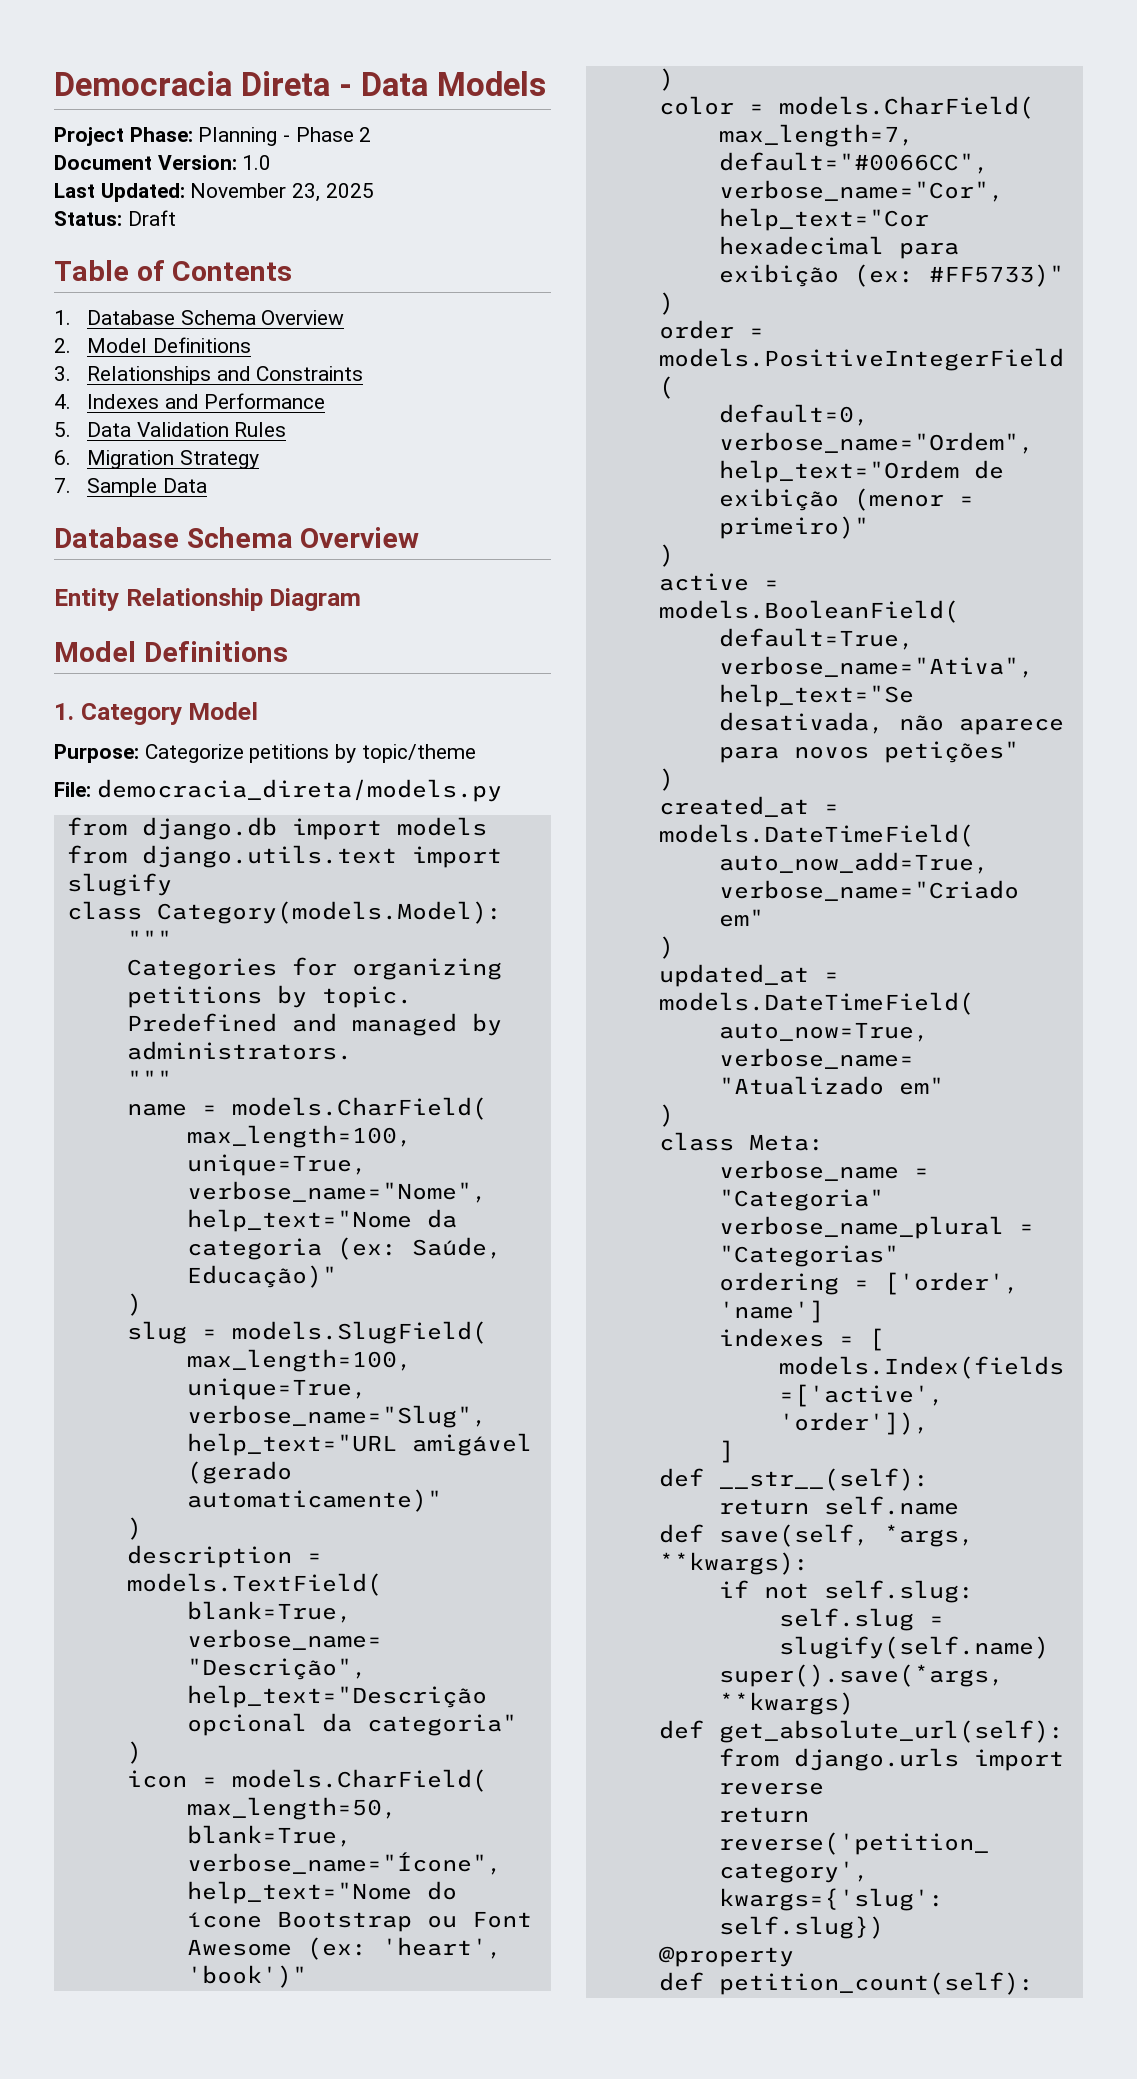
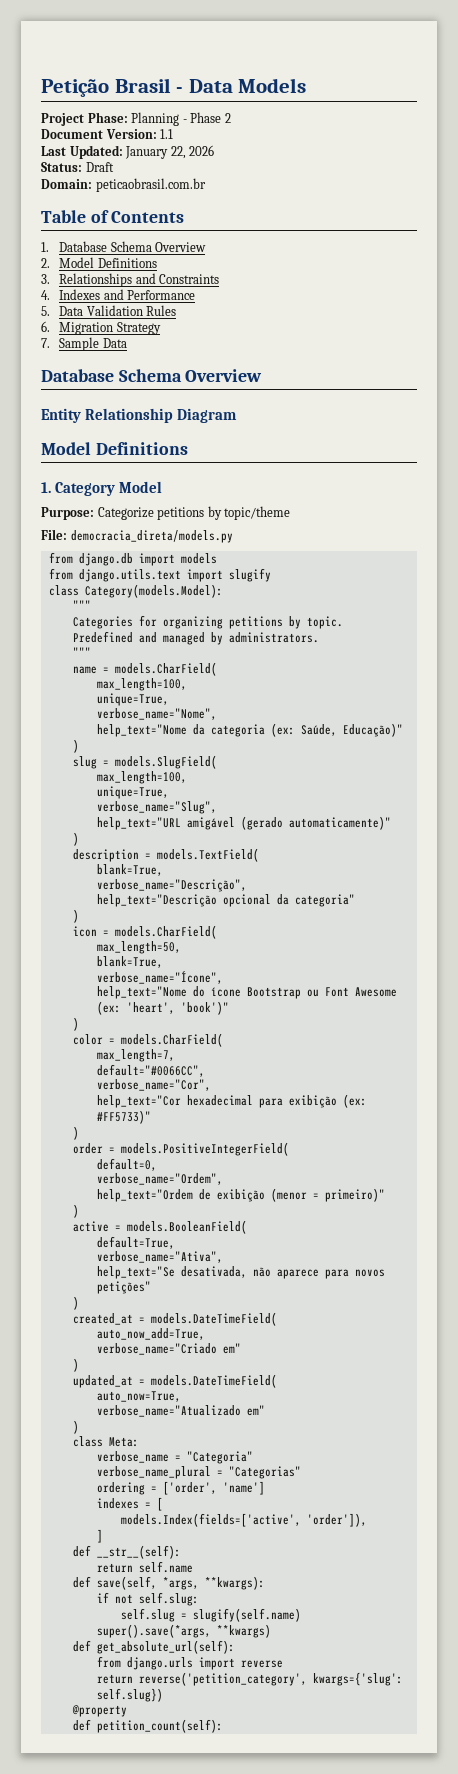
[54,71,330,96] Democracia Direta -> [41,78,171,97] Petição Brasil
[242,155,272,170] 1.0 -> [160,129,174,139] 1.1
[190,183,374,202] November 23, 2025 -> [125,145,215,159] January 22, 2026
(176, 218) none -> [41,178,206,192] // Domain: peticaobrasil.com.br

